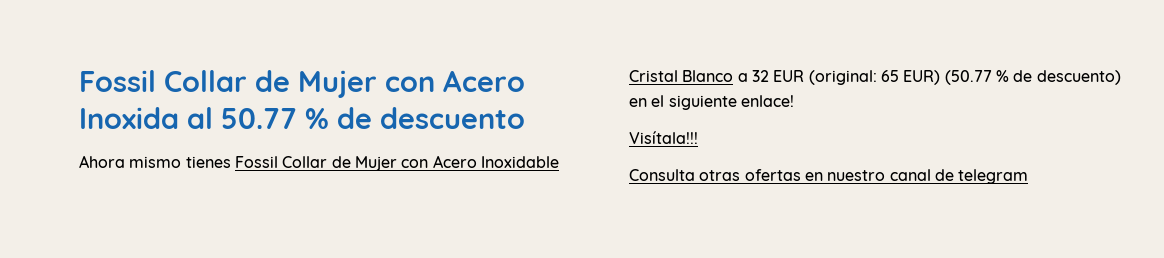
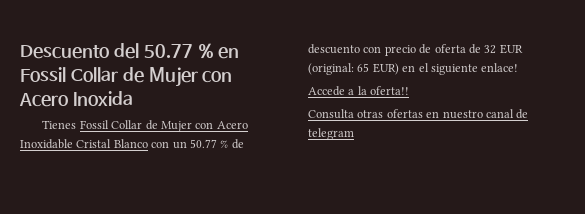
(79, 81) none -> [20,43,240,59] Descuento del 50.77 % en
[187,107,525,129] [79,155,231,168] al 50.77 % de descuento // Ahora mismo tienes -> [42,120,77,129] // Tienes
[737,73,748,82] a -> [151,139,244,149] [308,44,481,56] con un 50.77 % de descuento con precio de oferta de
[944,70,1121,85] (50.77 % de descuento) -> (399, 69) none
[629,131,698,144] Visítala!!! -> [308,86,410,96] Accede a la oferta!!

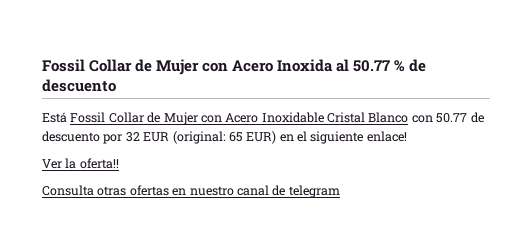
[20,43,240,59] Descuento del 50.77 % en -> (42, 65) none
[42,120,77,129] // Tienes -> [336,59,426,72] [42,79,116,92] [42,112,67,123] al 50.77 % de descuento // Está
[172,139,244,149] [308,44,481,56] un 50.77 % de descuento con precio de oferta de -> [436,112,484,123] [42,131,123,144] 50.77 de descuento por
[308,86,355,96] Accede a -> [42,159,62,169] Ver

